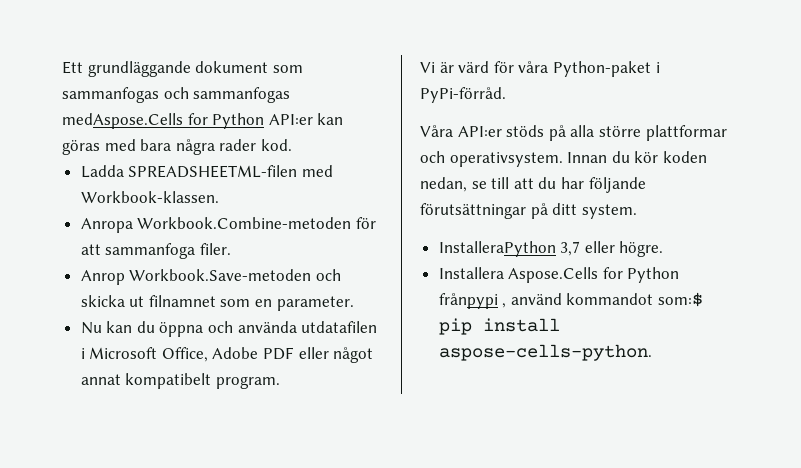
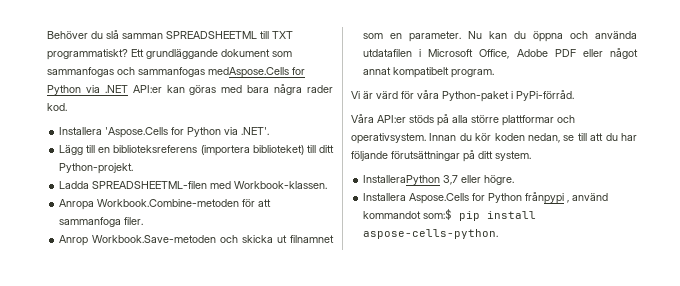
(62, 67) none -> [47,30,293,39] [47,49,128,60] Behöver du slå samman SPREADSHEETML till TXT programmatiskt?
(265, 121) none -> [85,85,128,93] via .NET
(292, 145) none -> [59,127,270,138] [59,145,334,156] [59,163,134,174] // Installera 'Aspose.Cells for Python via .NET'. // Lägg till en biblioteksreferens (importera biblioteket) till ditt Python-projekt.
(354, 303) // -> (462, 36) none

